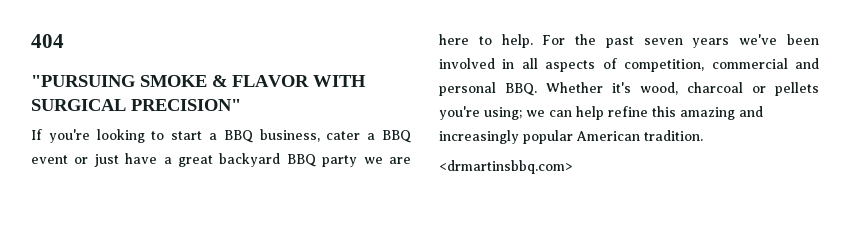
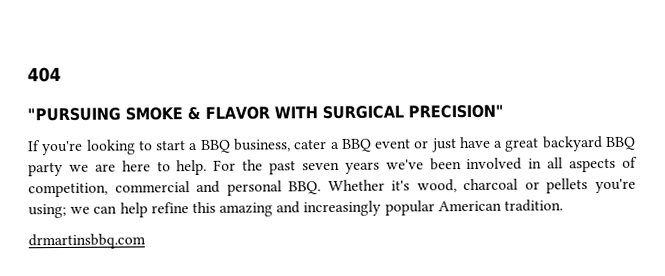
[439,160,573,174] <drmartinsbbq.com> -> [28,233,146,250] drmartinsbbq.com

